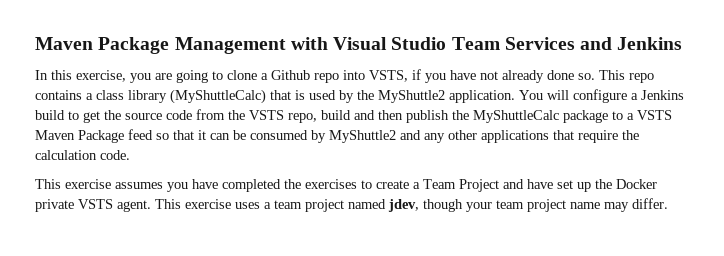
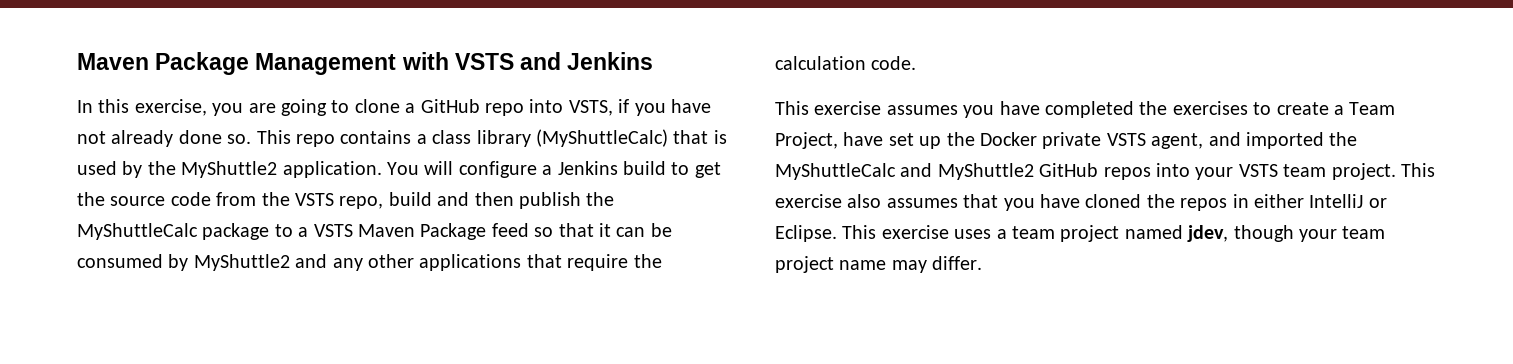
[333,37,575,50] Visual Studio Team Services -> [454,53,514,70] VSTS
[271,70,310,80] Github -> [420,99,480,113] GitHub
[459,179,524,192] Project and -> [775,132,838,149] Project,
[117,200,151,212] agent. -> [1151,132,1358,149] [775,163,1435,180] [775,194,1387,211] [775,225,837,242] agent, and imported the MyShuttleCalc and MyShuttle2 GitHub repos into your VSTS team project. This exercise also assumes that you have cloned the repos in either IntelliJ or Eclipse.

